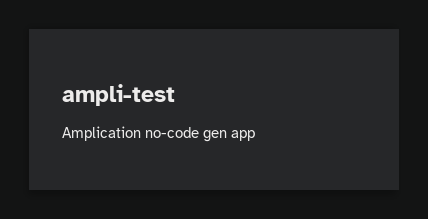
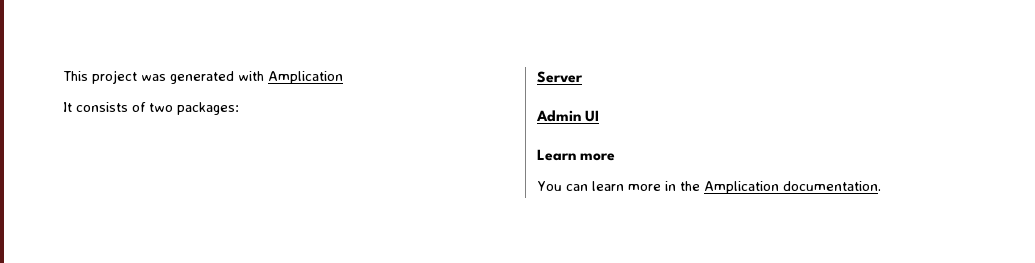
[62,84,175,106] [62,126,255,142] ampli-test // Amplication no-code gen app -> [63,70,343,84] [63,102,239,115] [537,71,583,83] [536,110,600,122] [537,149,616,161] [537,181,881,194] This project was generated with Amplication // It consists of two packages: // Server // Admin UI // Learn more // You can learn more in the Amplication documentation.

